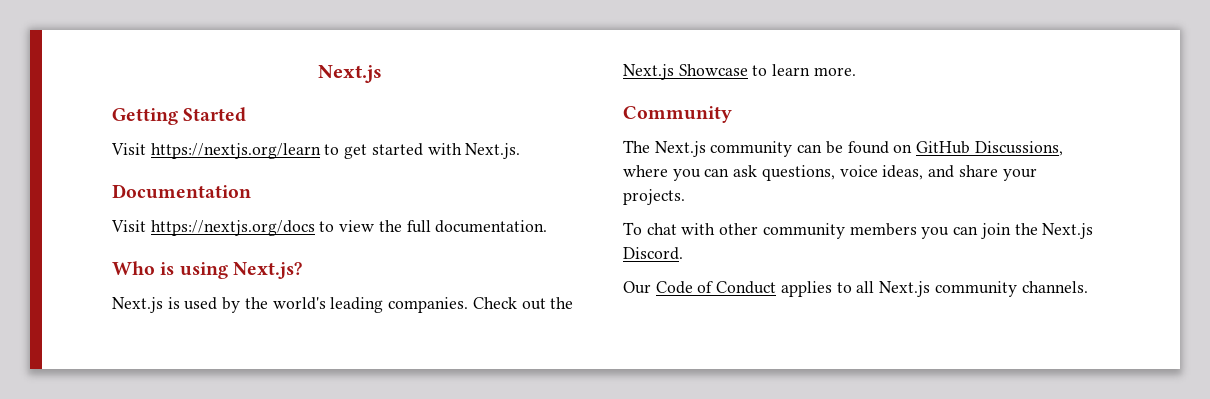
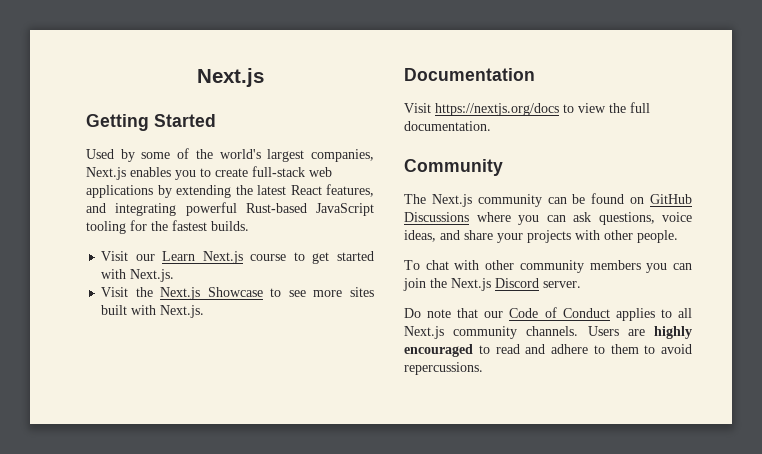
[111,143,321,159] Visit https://nextjs.org/learn -> [86,148,374,162] [86,166,332,180] [86,184,374,198] [86,202,374,216] [86,220,249,234] [101,251,287,264] Used by some of the world's largest companies, Next.js enables you to create full-stack web applications by extending the latest React features, and integrating powerful Rust-based JavaScript tooling for the fastest builds. // Visit our Learn Next.js course
(521, 151) none -> [101,287,374,300] [101,305,205,318] // Visit the Next.js Showcase to see more sites built with Next.js.
[112,261,302,279] [112,297,574,313] [623,64,856,80] // Who is using Next.js? // Next.js is used by the world's leading companies. Check out the Next.js Showcase to learn more. -> (491, 126) none
[974,141,1063,156] Discussions, -> [404,212,469,222] Discussions
[623,189,685,205] projects. -> [527,230,678,243] projects with other people.
[623,247,683,260] [623,281,651,294] Discord. // Our -> [495,278,581,288] [404,308,504,318] Discord server. // Do note that our
(1088, 287) none -> [587,326,692,339] [404,344,692,357] [404,362,483,375] Users are highly encouraged to read and adhere to them to avoid repercussions.

